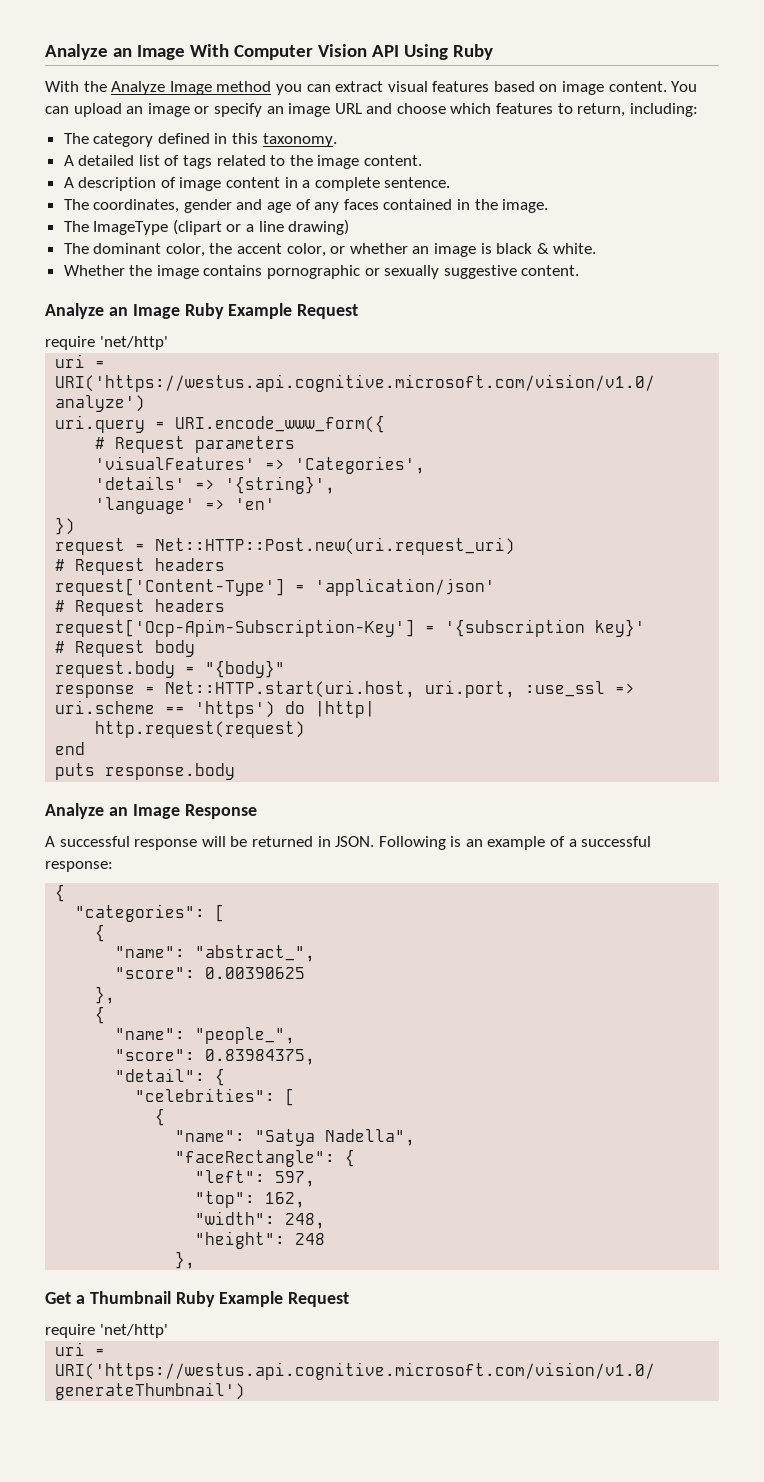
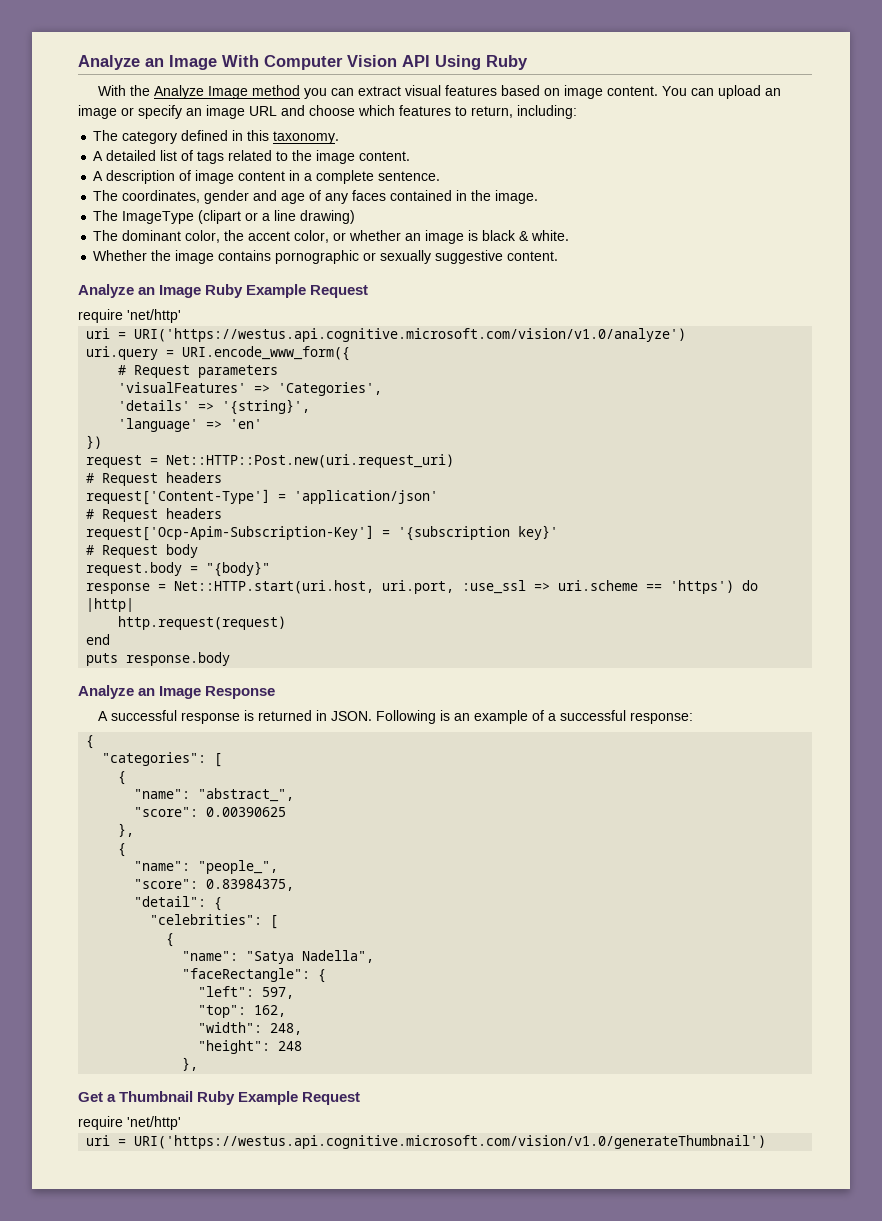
[201,836,248,847] will be -> [243,710,254,721] is

